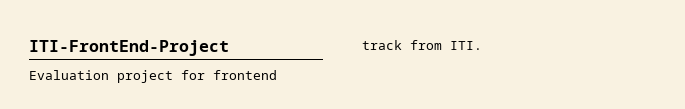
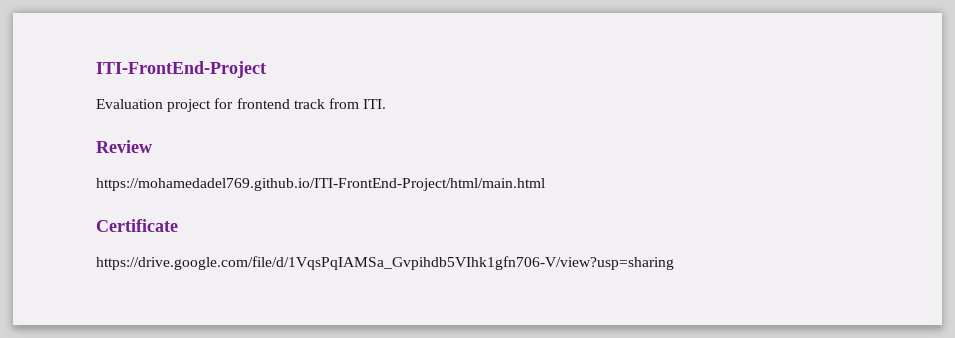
(482, 45) none -> [96,140,152,153] [96,178,545,191] [96,219,178,232] [96,256,674,270] // Review // https://mohamedadel769.github.io/ITI-FrontEnd-Project/html/main.html // Certificate // https://drive.google.com/file/d/1VqsPqIAMSa_Gvpihdb5VIhk1gfn706-V/view?usp=sharing

